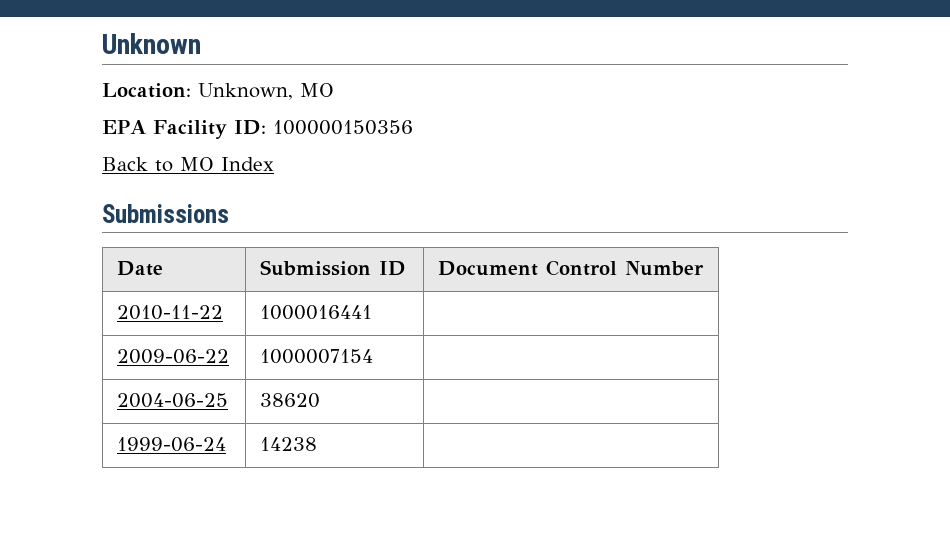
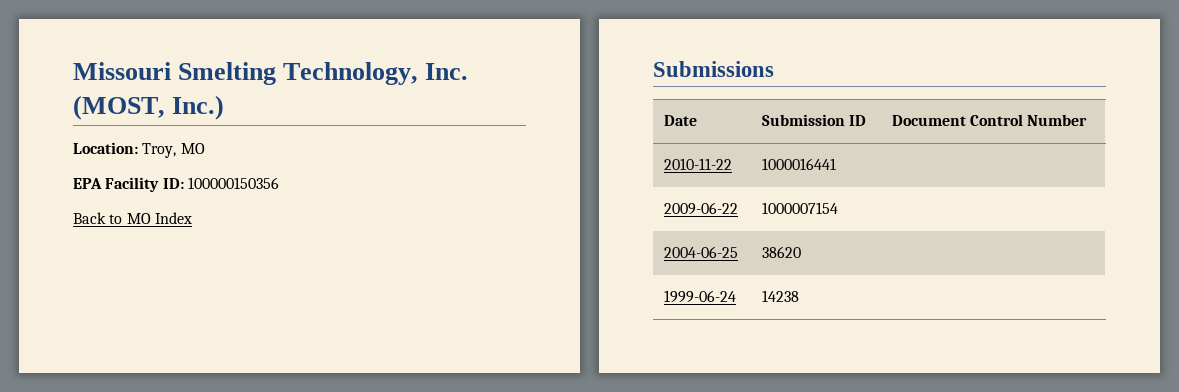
[102,33,201,54] Unknown -> [73,62,469,85] [73,95,225,120] Missouri Smelting Technology, Inc. (MOST, Inc.)
[198,83,293,100] Unknown, -> [142,143,177,158] Troy,

